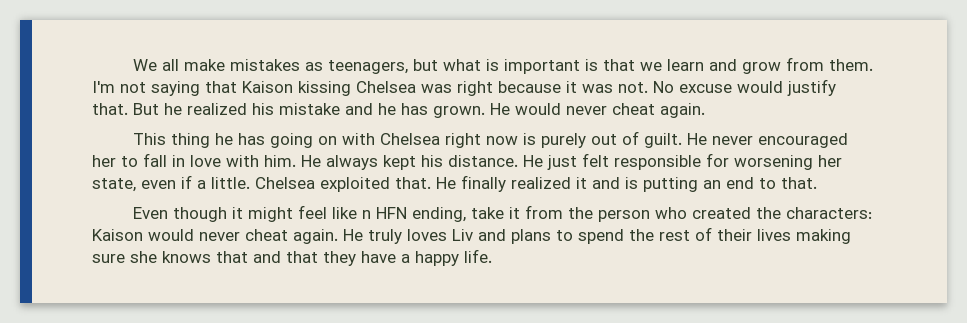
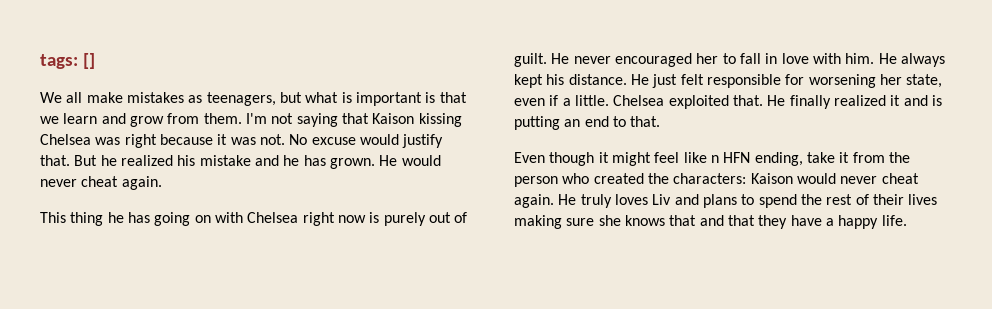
(133, 65) none -> [40,53,95,69] tags: [] //

